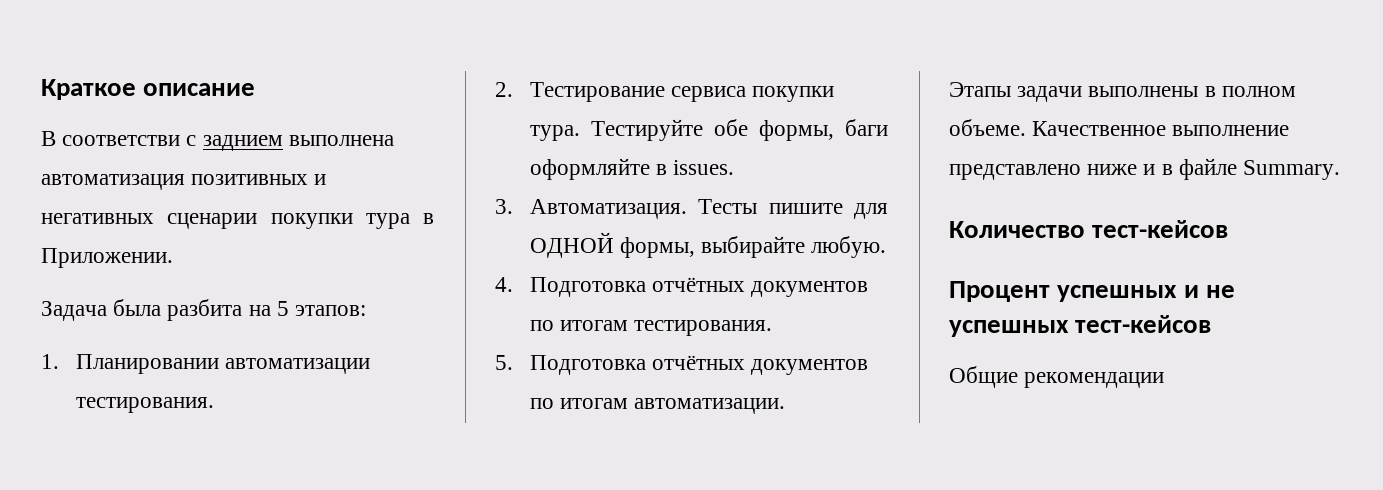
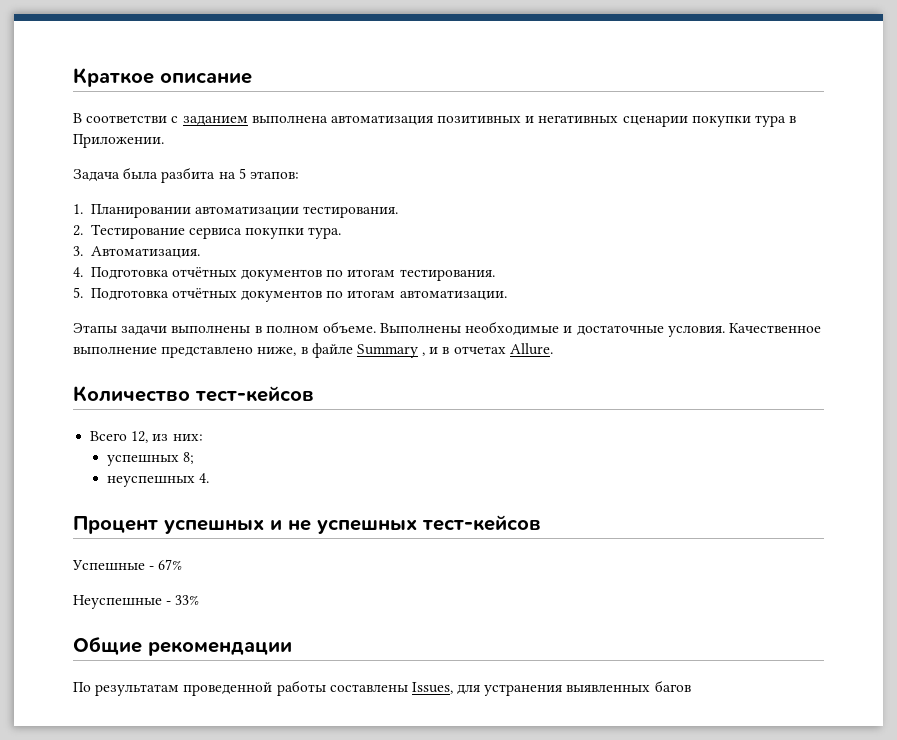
[202,135,283,151] заднием -> [182,116,248,126] заданием
[590,119,888,141] [529,158,734,180] [495,199,888,219] [529,232,887,258] Тестируйте обе формы, баги оформляйте в issues. // 3. Автоматизация. Тесты пишите для ОДНОЙ формы, выбирайте любую. -> [73,246,200,259] // 3. Автоматизация.
[1032,121,1290,136] [949,158,1341,180] [949,220,1229,238] Качественное выполнение представлено ниже и в файле Summary. // Количество тест-кейсов -> [380,321,822,337] [73,343,553,358] [73,385,314,402] [90,431,203,443] [107,452,195,466] [107,473,210,487] Выполнены необходимые и достаточные условия. Качественное выполнение представлено ниже, в файле Summary , и в отчетах Allure. // Количество тест-кейсов // Всего 12, из них: // успешных 8; // неуспешных 4.
[949,366,1165,388] Общие рекомендации -> [72,559,183,571] [73,595,200,609] [73,637,292,656] [73,680,691,696] Успешные - 67% // Неуспешные - 33% // Общие рекомендации // По результатам проведенной работы составлены Issues, для устранения выявленных багов

